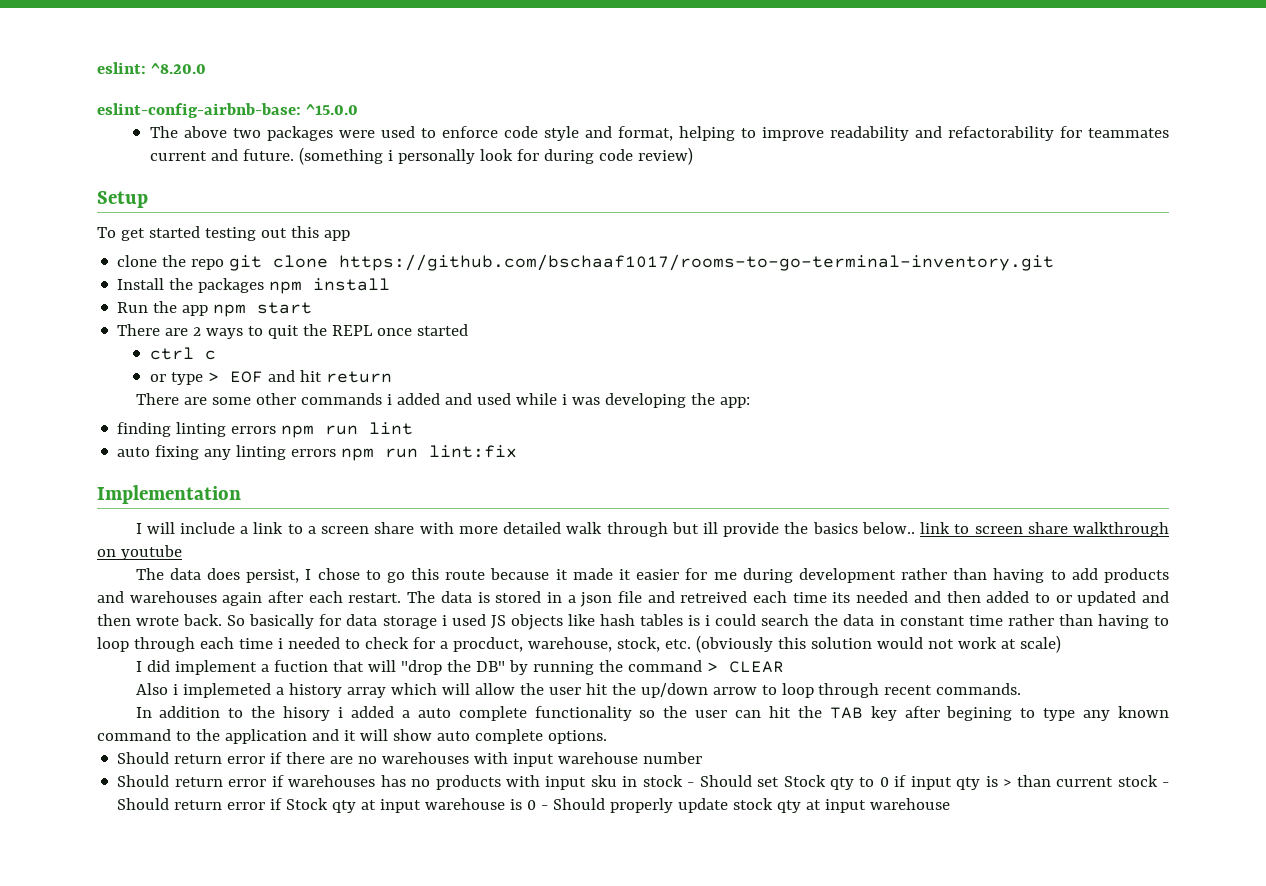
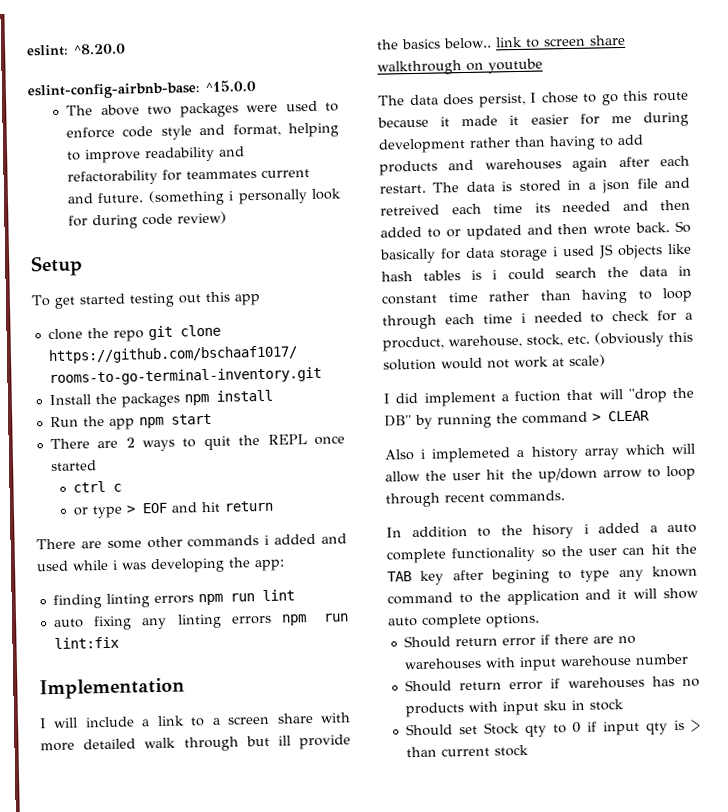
[687,782,695,787] - -> (624, 705) //
[1162,782,1170,787] [117,798,951,813] - Should return error if Stock qty at input warehouse is 0 - Should properly update stock qty at input warehouse -> (529, 750) none

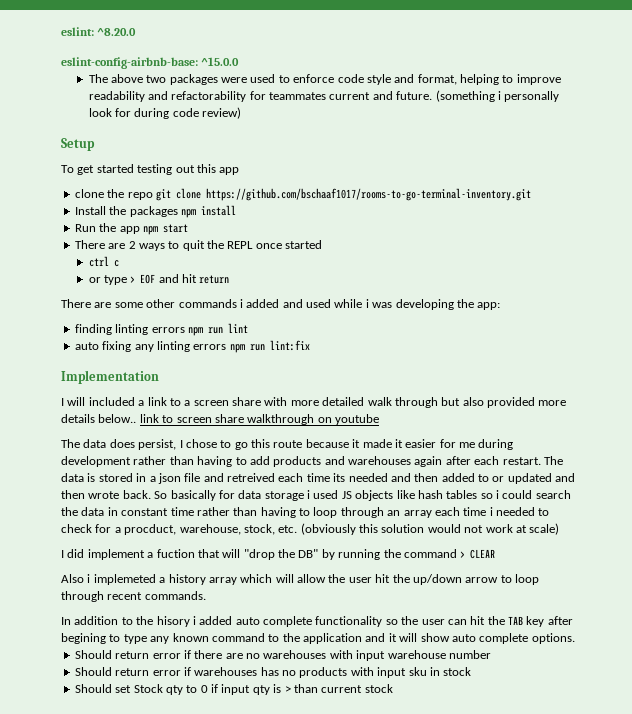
[84,716,135,728] include -> [88,397,135,406] included
[277,734,351,750] [376,38,441,50] ill provide the basics -> [462,397,567,408] [61,414,95,423] also provided more details
[471,269,483,280] is -> [480,493,493,499] so
(437, 322) none -> [387,510,432,518] an array
[649,525,658,533] a -> (233, 620) none

